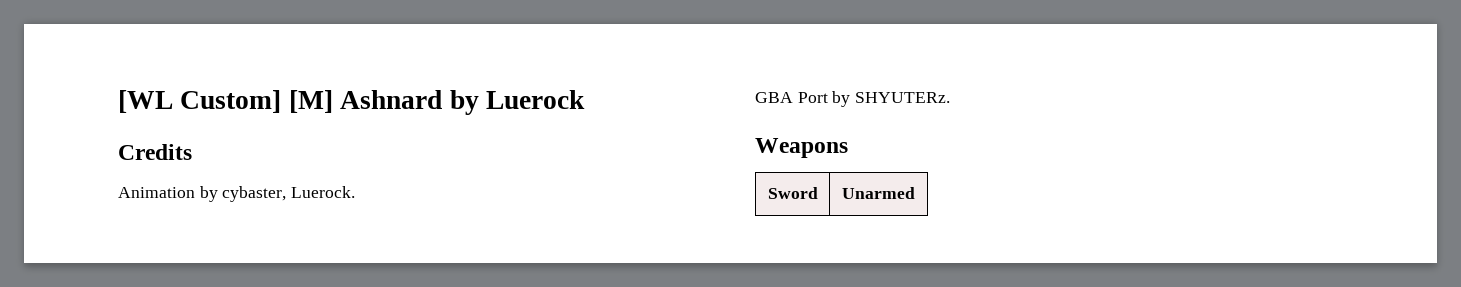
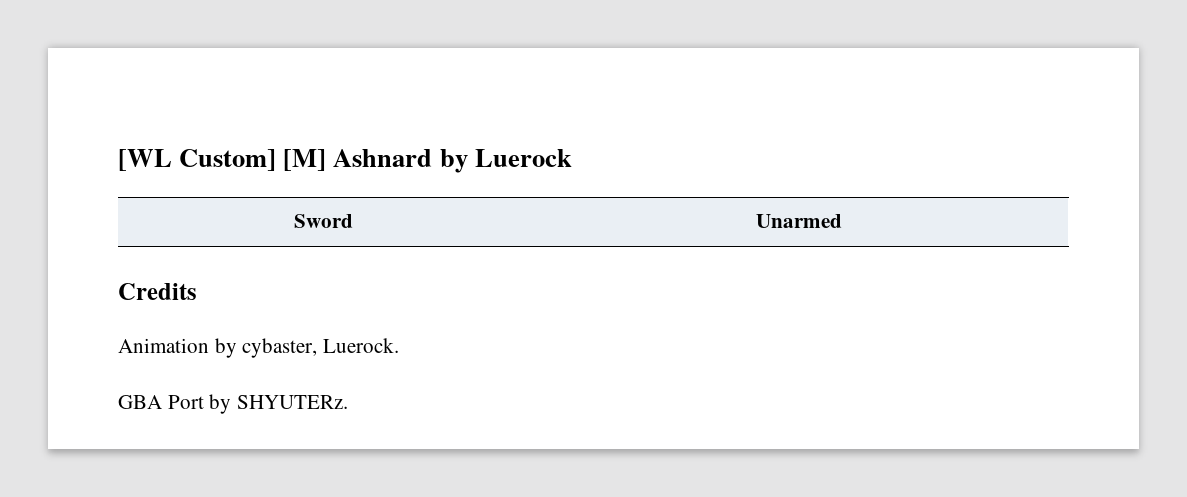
(586, 99) none -> [294,214,353,228] [755,214,842,228] // Sword | Unarmed
[755,138,848,158] [767,187,818,199] [842,187,915,199] // Weapons // Sword | Unarmed -> (349, 402) none

